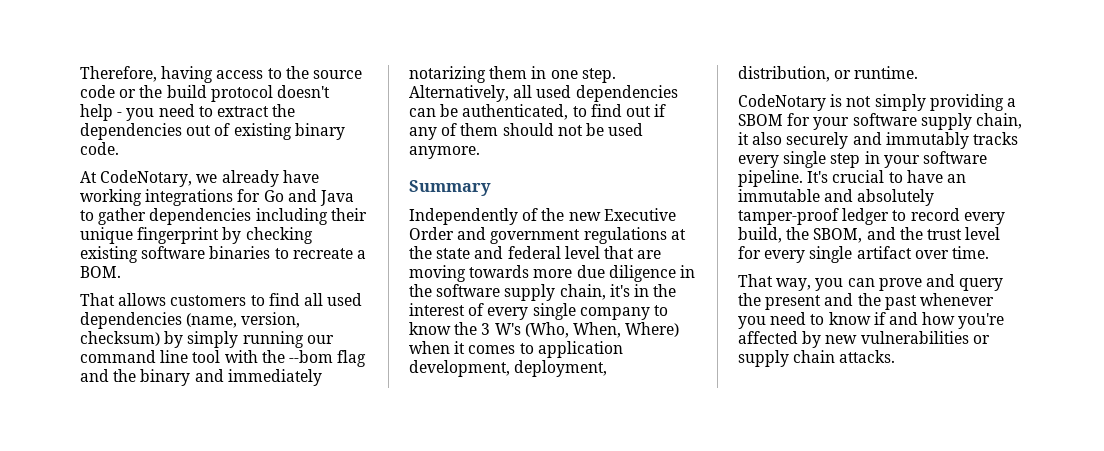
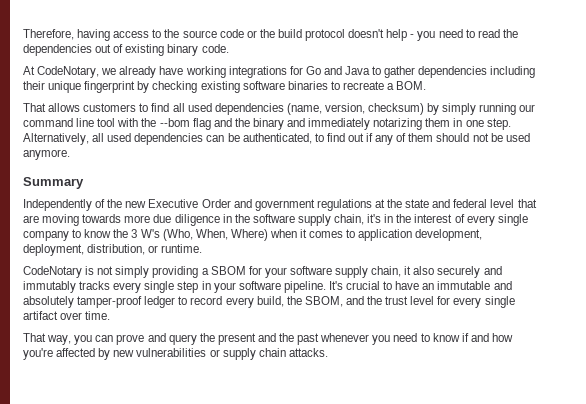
[216,106,269,117] extract -> [477,29,500,38] read

